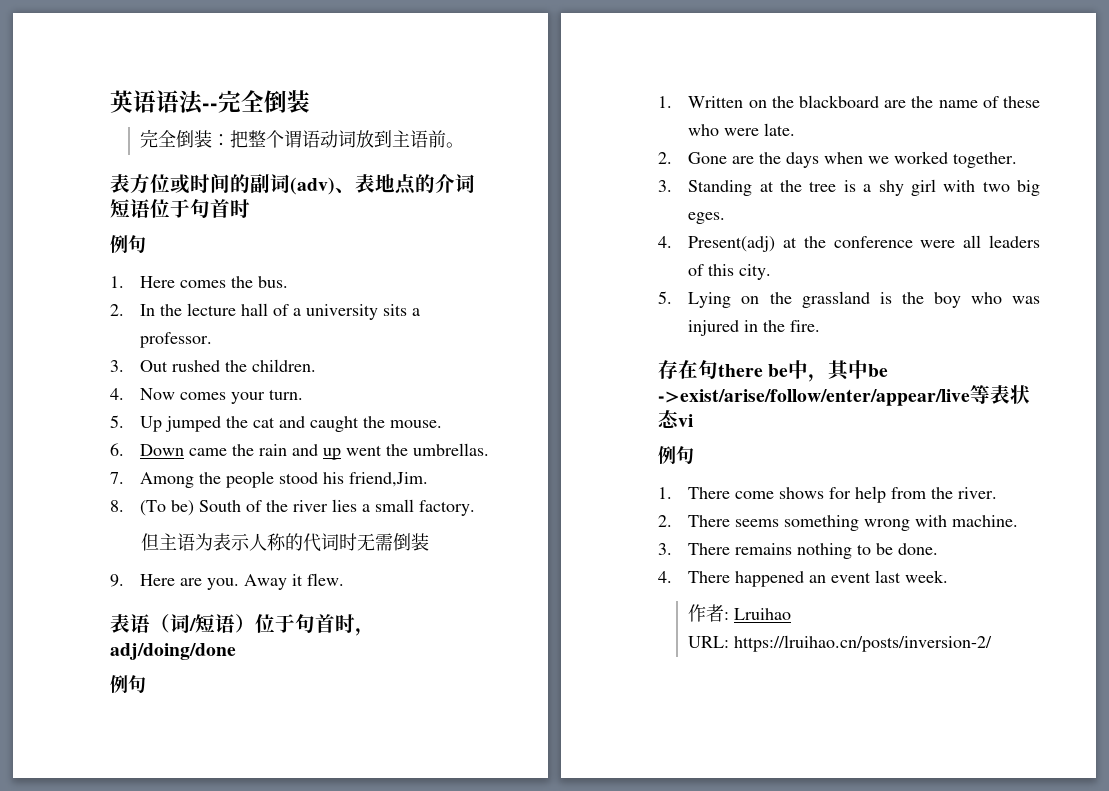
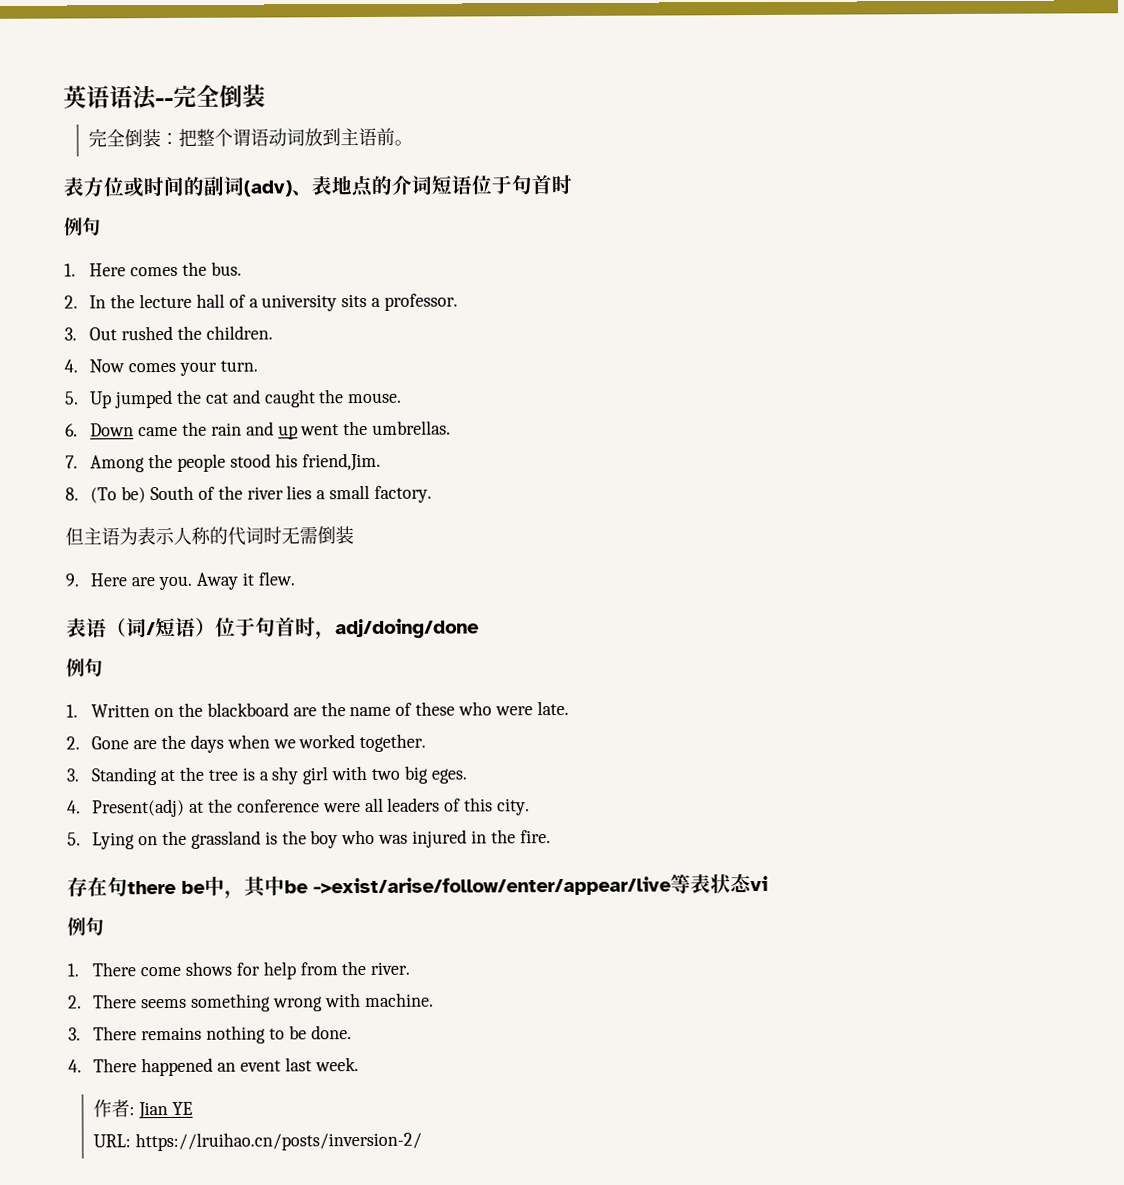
[734,608,792,620] Lruihao -> [138,1101,193,1120] Jian YE

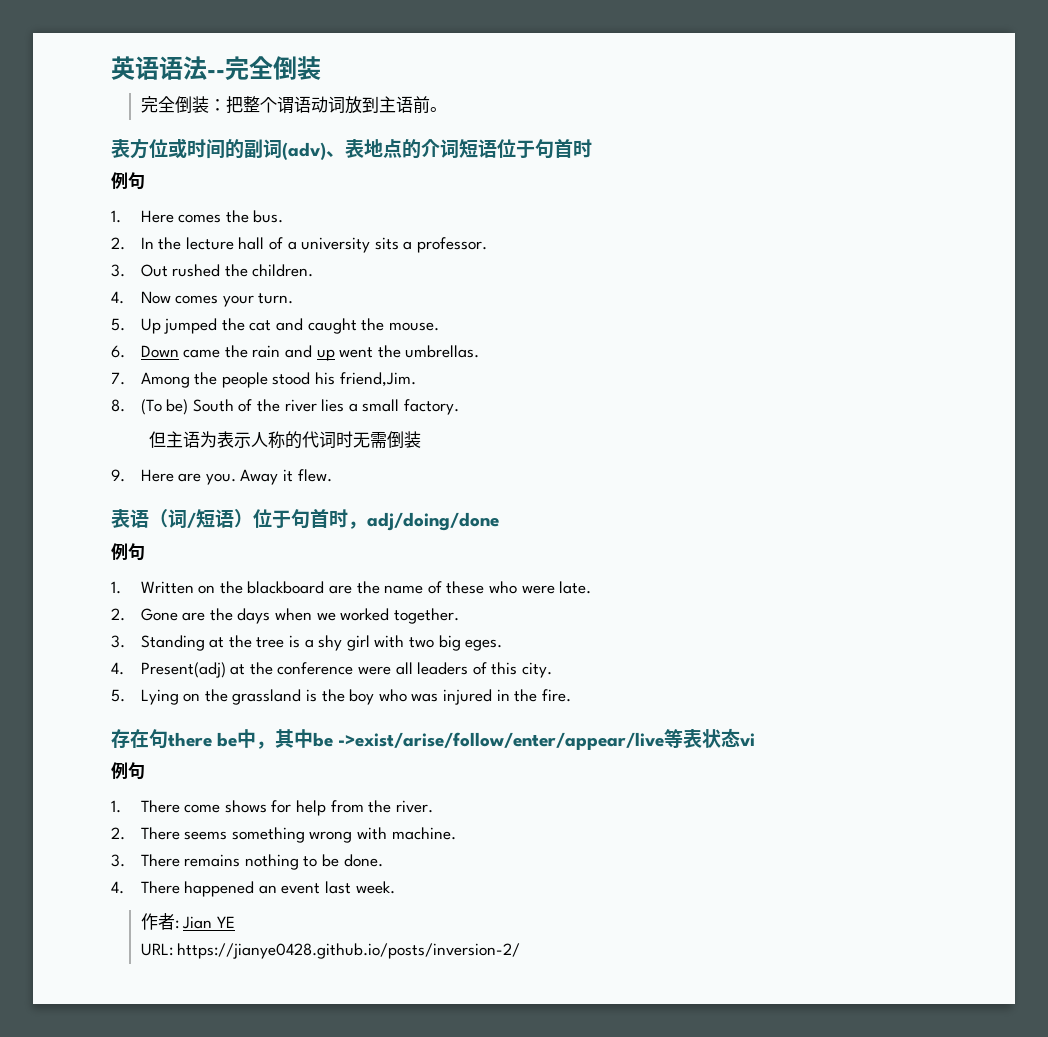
[135,1131,423,1152] https://lruihao.cn/posts/inversion-2/ -> [177,943,521,959] https://jianye0428.github.io/posts/inversion-2/

